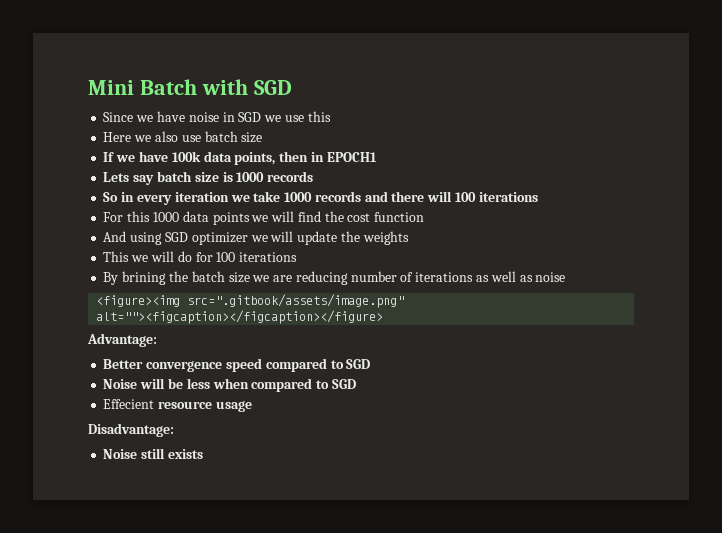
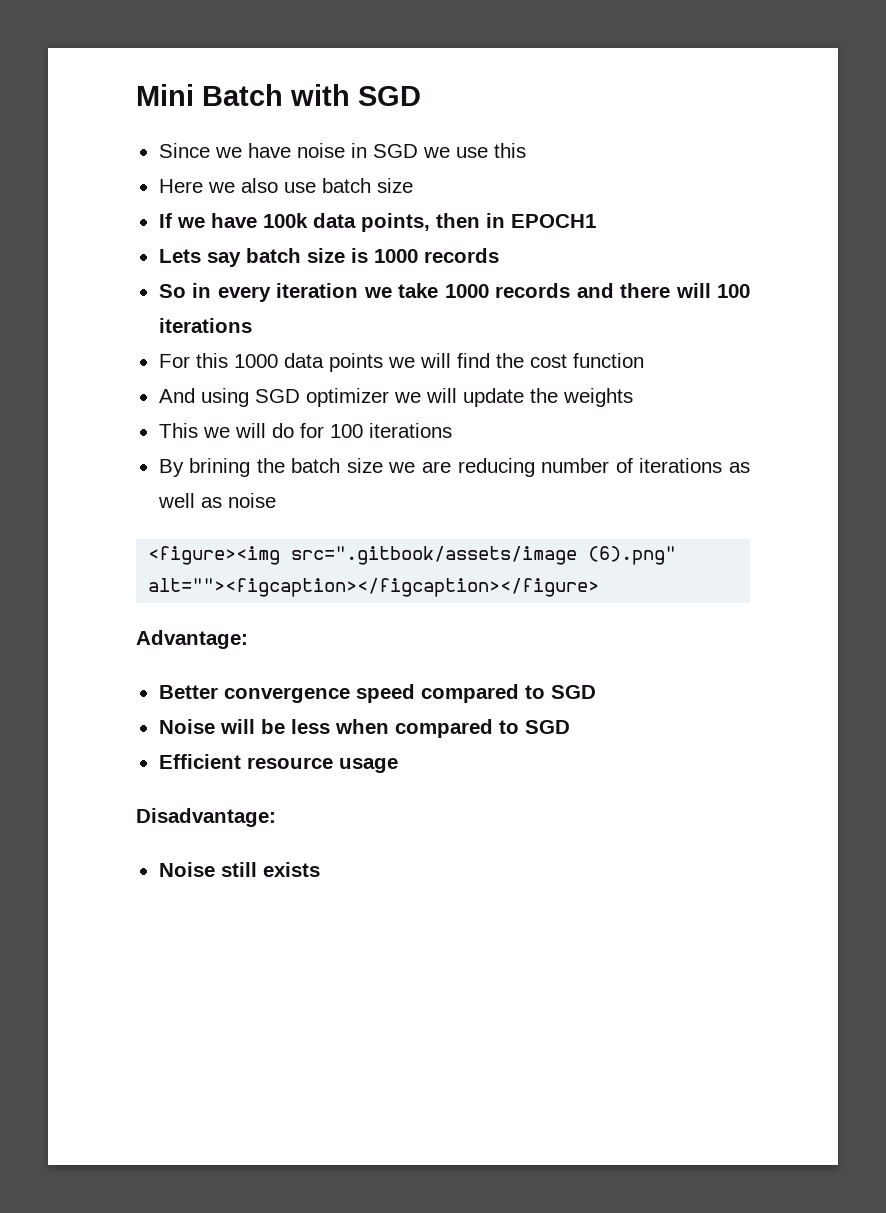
[187,294,405,308] src=".gitbook/assets/image.png" -> [291,546,677,565] src=".gitbook/assets/image (6).png"
[103,399,155,409] Effecient -> [158,754,241,769] Efficient

